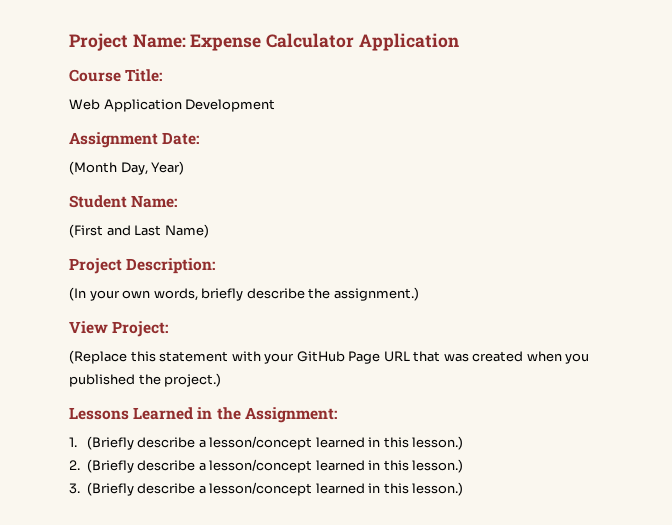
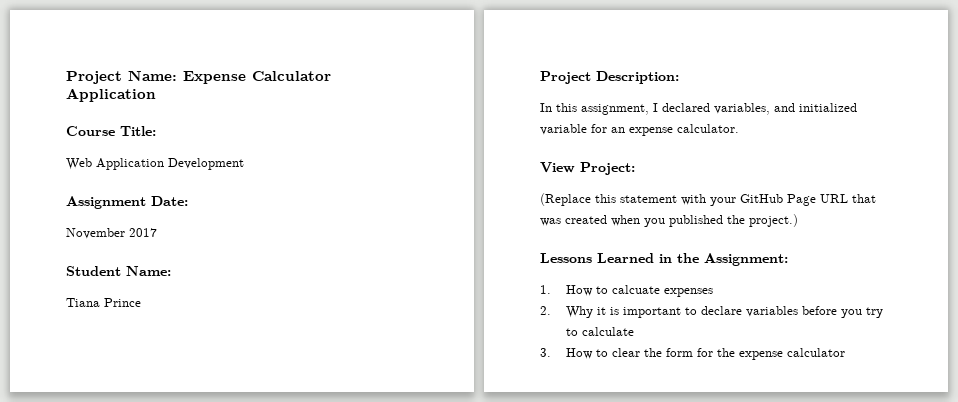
[69,161,185,175] (Month Day, Year) -> [66,228,157,239] November 2017
[69,224,209,238] [69,258,216,274] [69,287,419,301] (First and Last Name) // Project Description: // (In your own words, briefly describe the assignment.) -> [66,298,141,307] [540,71,679,84] [540,103,857,115] [540,124,739,136] Tiana Prince // Project Description: // In this assignment, I declared variables, and initialized variable for an expense calculator.
[86,436,464,450] [69,459,464,473] [69,482,464,496] (Briefly describe a lesson/concept learned in this lesson.) // 2. (Briefly describe a lesson/concept learned in this lesson.) // 3. (Briefly describe a lesson/concept learned in this lesson.) -> [565,285,713,297] [540,306,883,318] [565,327,634,336] [540,348,845,360] How to calcuate expenses // 2. Why it is important to declare variables before you try to calculate // 3. How to clear the form for the expense calculator

